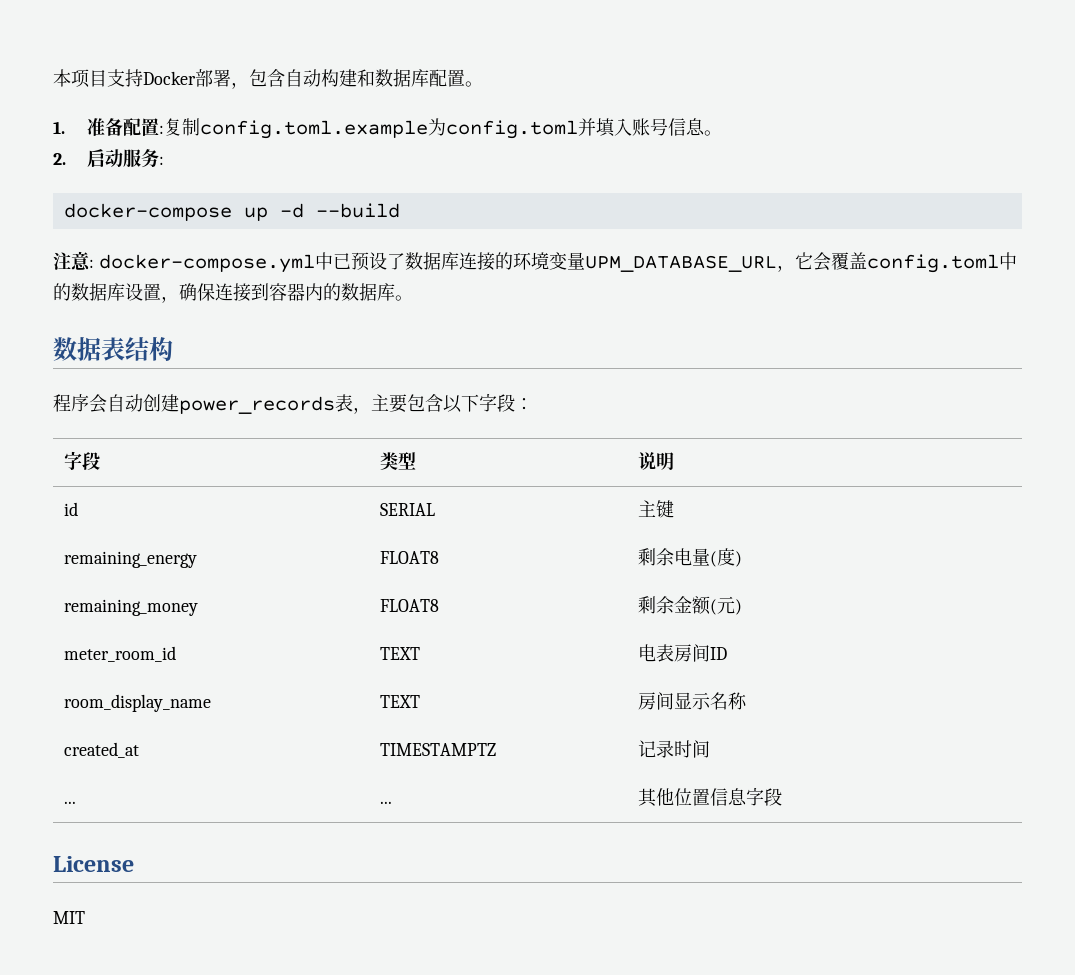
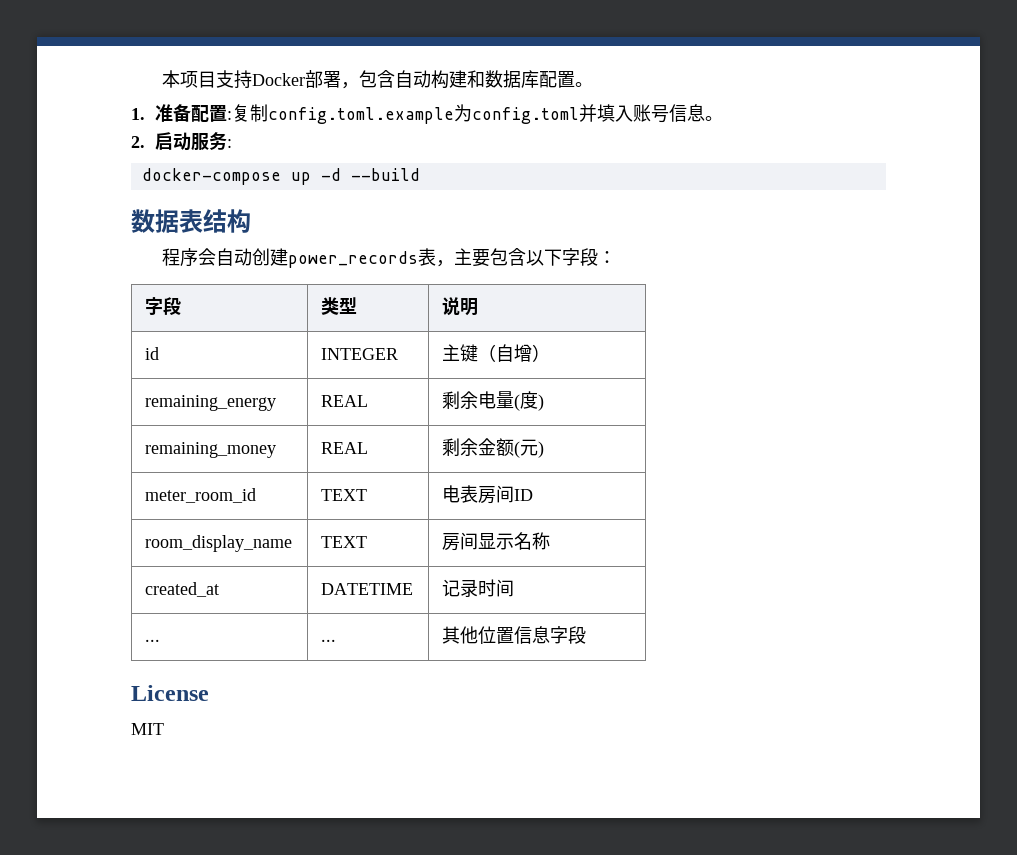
[53,251,1017,273] [53,283,413,303] // 注意: docker-compose.yml中已预设了数据库连接的环境变量UPM_DATABASE_URL，它会覆盖config.toml中的数据库设置，确保连接到容器内的数据库。 -> (420, 174) none
[379,503,435,516] SERIAL -> [321,348,399,360] INTEGER
(674, 509) none -> [478,344,551,362] （自增）
[379,551,439,564] FLOAT8 -> [321,395,369,407] REAL
[379,599,439,612] FLOAT8 -> [321,442,369,454] REAL
[379,743,496,756] TIMESTAMPTZ -> [321,583,414,595] DATETIME

